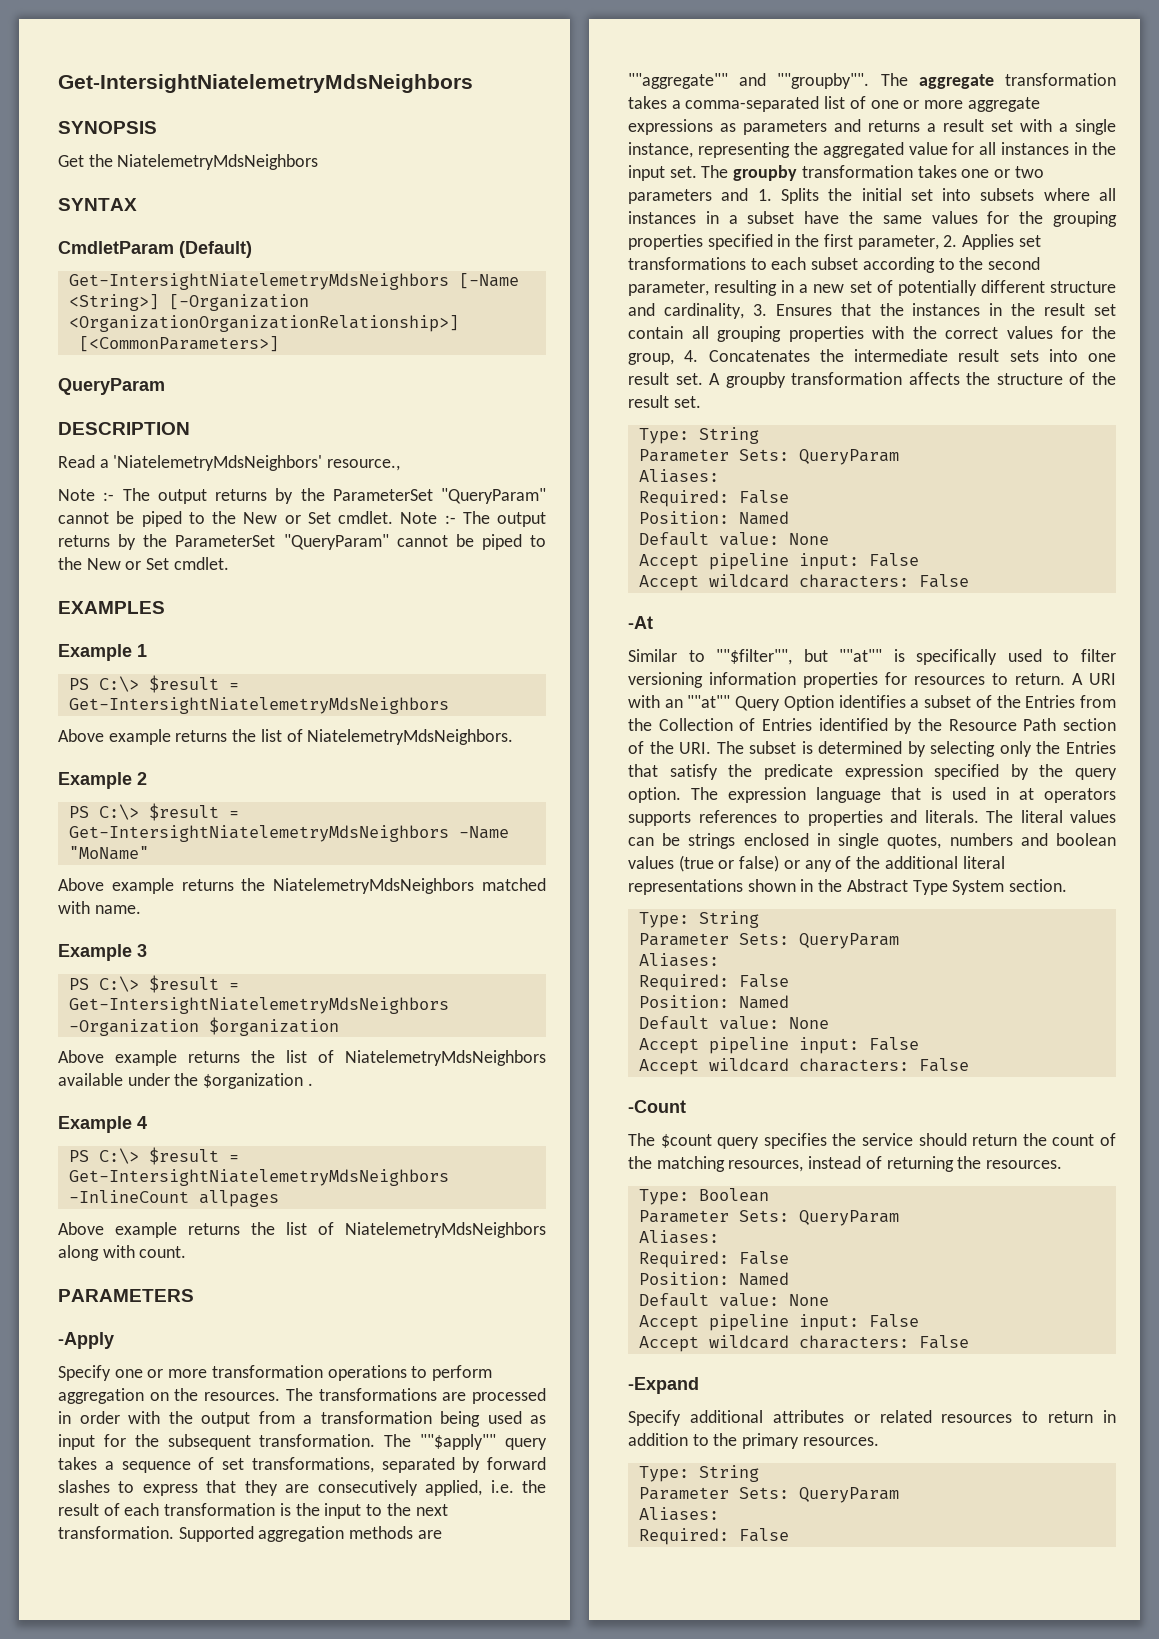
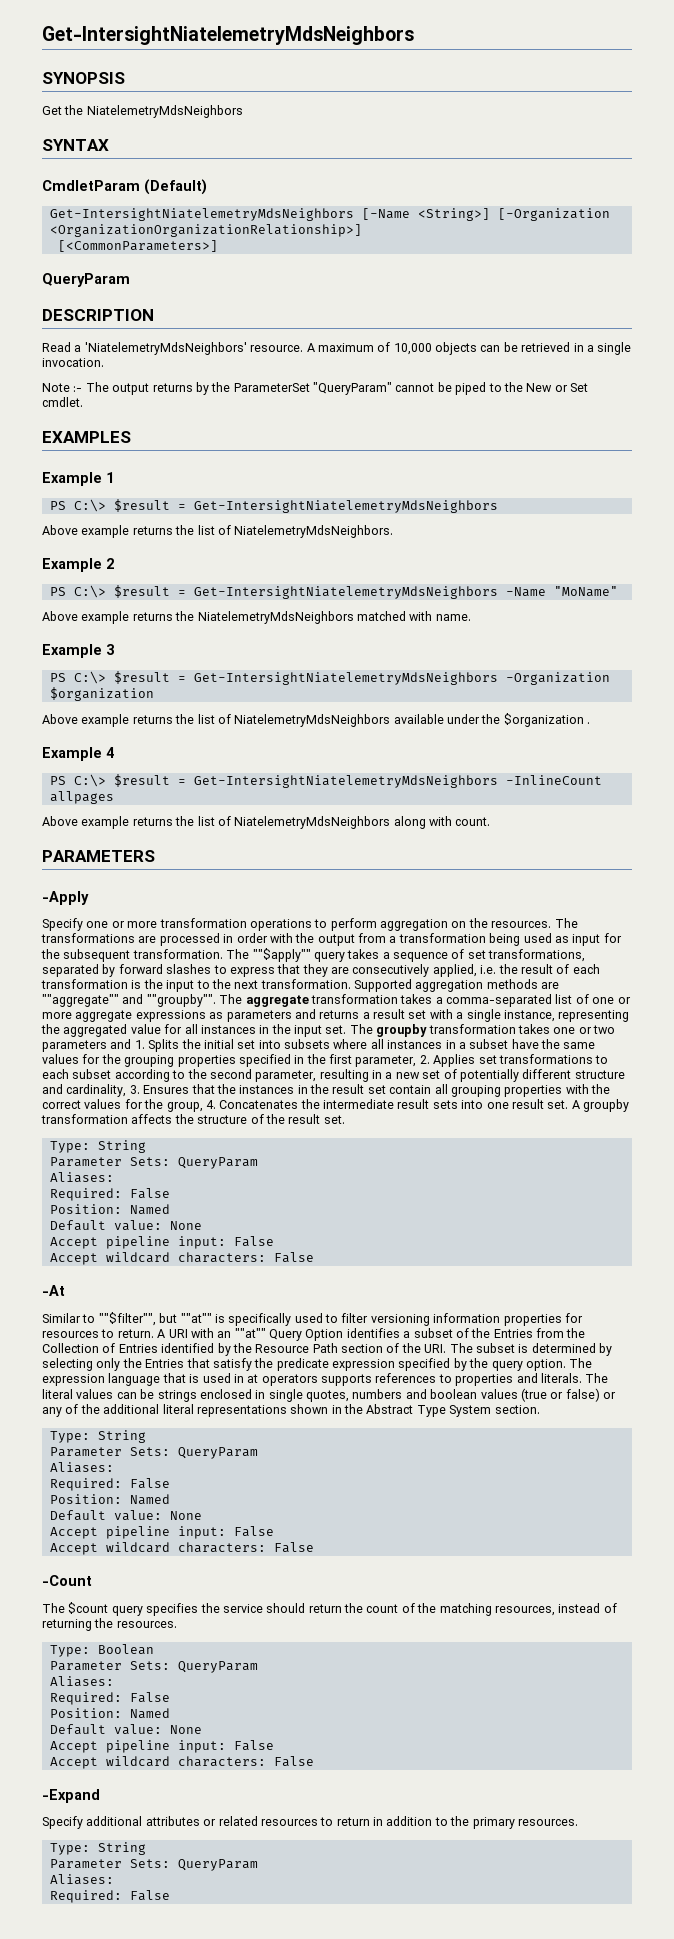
[327,459,401,471] resource., -> [250,342,632,355] [42,358,104,367] resource. A maximum of 10,000 objects can be retrieved in a single invocation.
[400,511,546,527] [58,534,546,550] [58,557,229,570] Note :- The output returns by the ParameterSet "QueryParam" cannot be piped to the New or Set cmdlet. -> (83, 402) none

